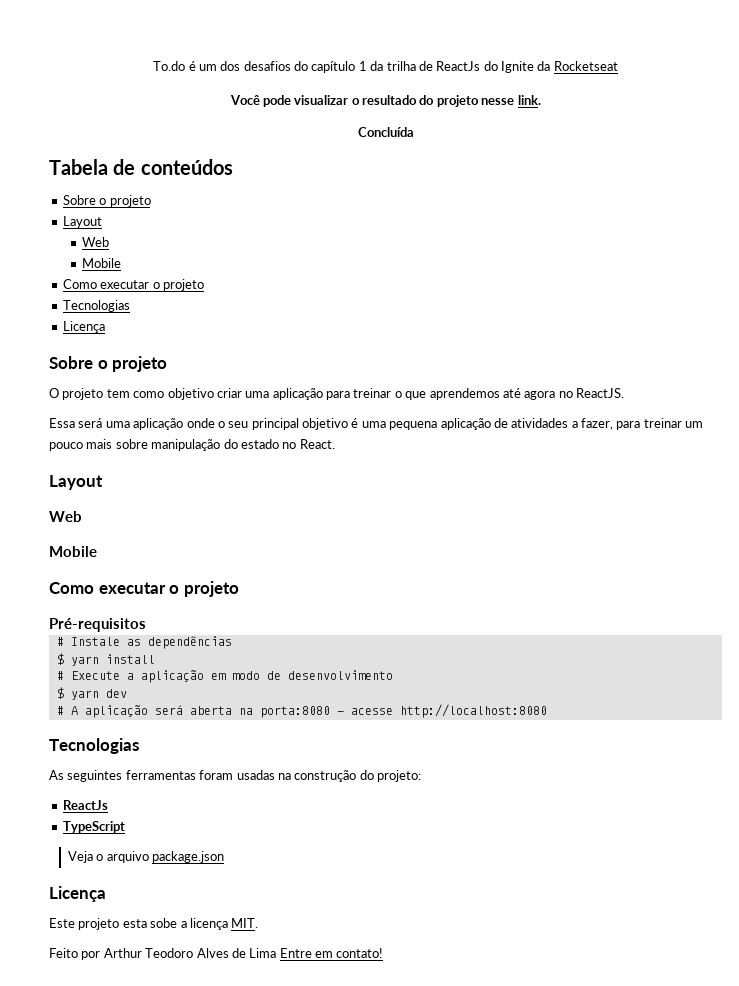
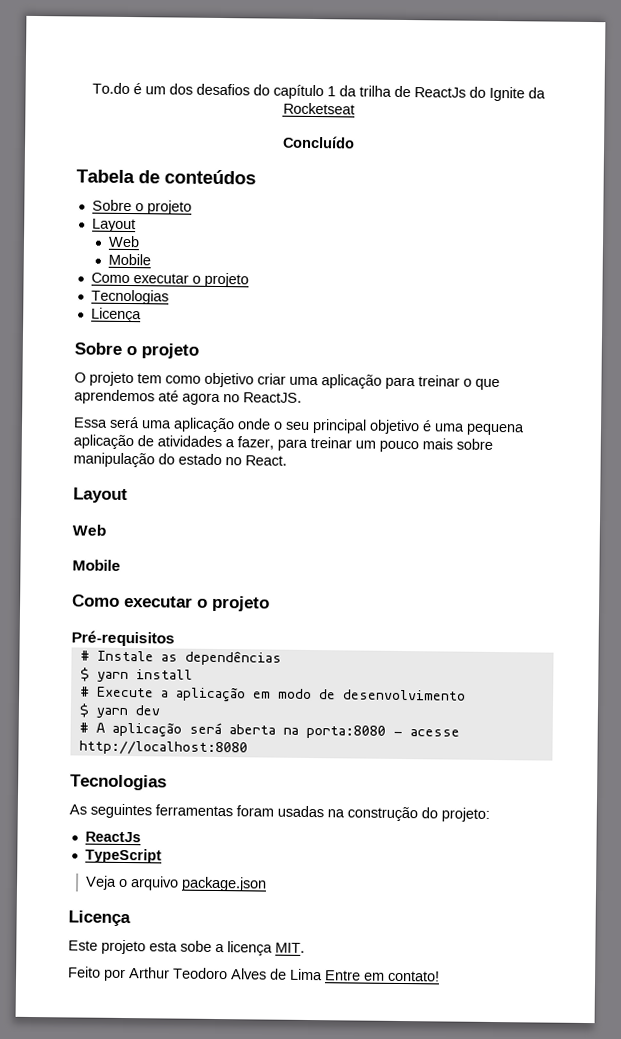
[229,95,541,107] [357,127,414,137] Você pode visualizar o resultado do projeto nesse link. // Concluída -> [282,135,355,149] Concluído

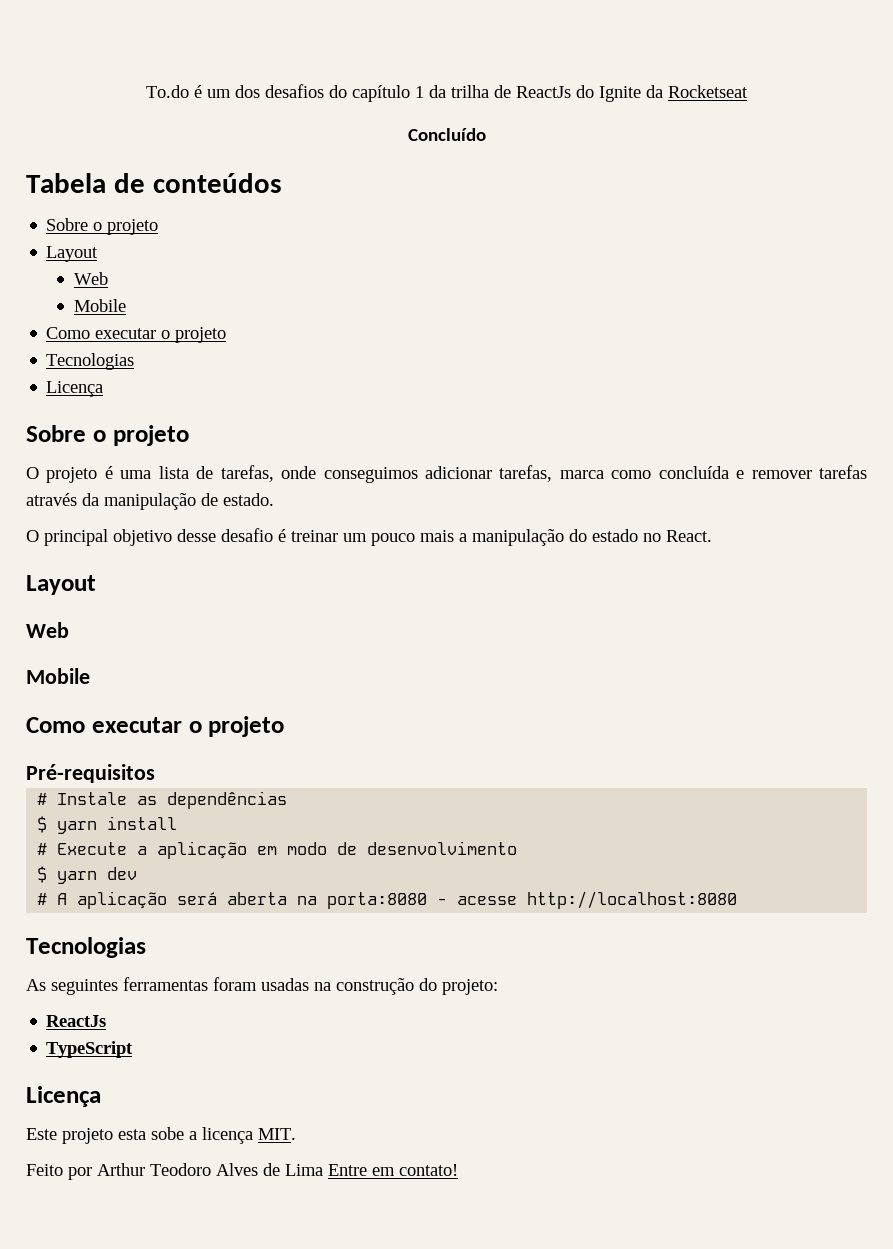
[137,372,500,391] [74,389,302,406] [73,416,525,436] [73,434,308,451] tem como objetivo criar uma aplicação para treinar o que aprendemos até agora no ReactJS. // Essa será uma aplicação onde o seu principal objetivo é uma pequena aplicação de atividades a fazer, para -> [104,465,867,483] [26,493,274,510] [26,528,286,546] é uma lista de tarefas, onde conseguimos adicionar tarefas, marca como concluída e remover tarefas através da manipulação de estado. // O principal objetivo desse desafio é
[456,438,493,450] sobre -> [459,533,467,542] a
[85,875,268,892] // Veja o arquivo package.json -> (134, 1049) none

